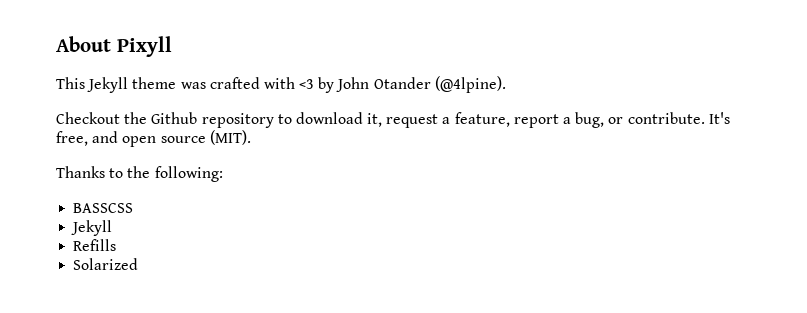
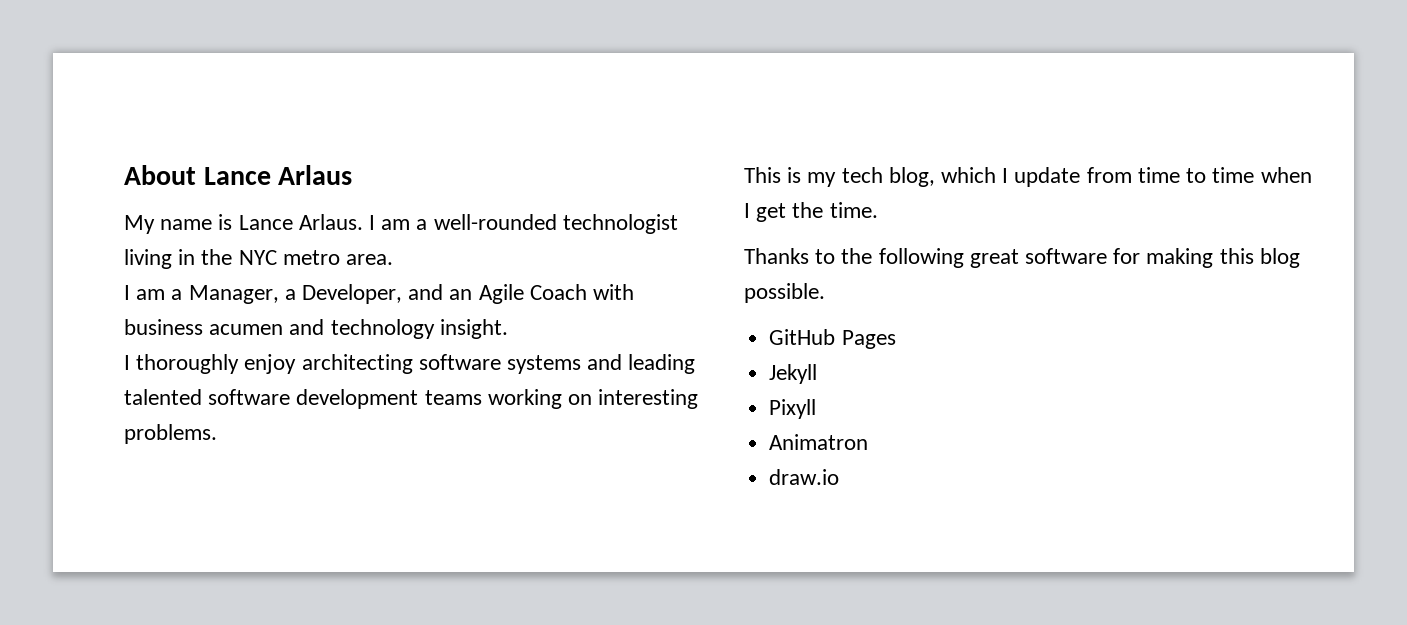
[116,36,172,57] [56,76,506,93] [56,112,730,128] [56,130,251,147] [56,166,223,182] [73,203,134,213] [71,220,113,236] [73,239,117,251] [73,258,139,270] Pixyll // This Jekyll theme was crafted with <3 by John Otander (@4lpine). // Checkout the Github repository to download it, request a feature, report a bug, or contribute. It's free, and open source (MIT). // Thanks to the following: // BASSCSS // Jekyll // Refills // Solarized -> [203,165,353,185] [124,214,678,234] [124,249,394,269] [124,284,635,304] [124,319,508,339] [124,354,696,374] [124,389,699,409] [124,424,217,444] [744,167,1312,187] [744,202,878,222] [744,248,1300,268] [744,283,825,303] [769,329,896,349] [769,364,818,384] [769,399,817,419] [769,434,869,450] [769,469,840,485] Lance Arlaus // My name is Lance Arlaus. I am a well-rounded technologist living in the NYC metro area. // I am a Manager, a Developer, and an Agile Coach with business acumen and technology insight. // I thoroughly enjoy architecting software systems and leading talented software development teams working on interesting problems. // This is my tech blog, which I update from time to time when I get the time. // Thanks to the following great software for making this blog possible. // GitHub Pages // Jekyll // Pixyll // Animatron // draw.io

